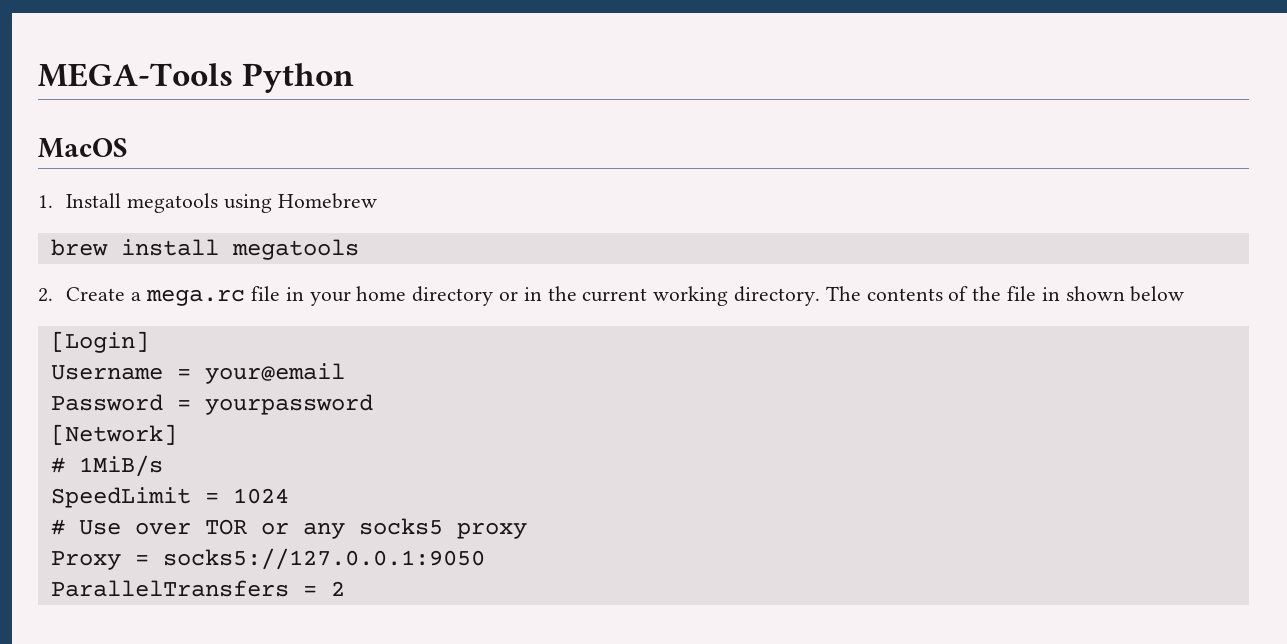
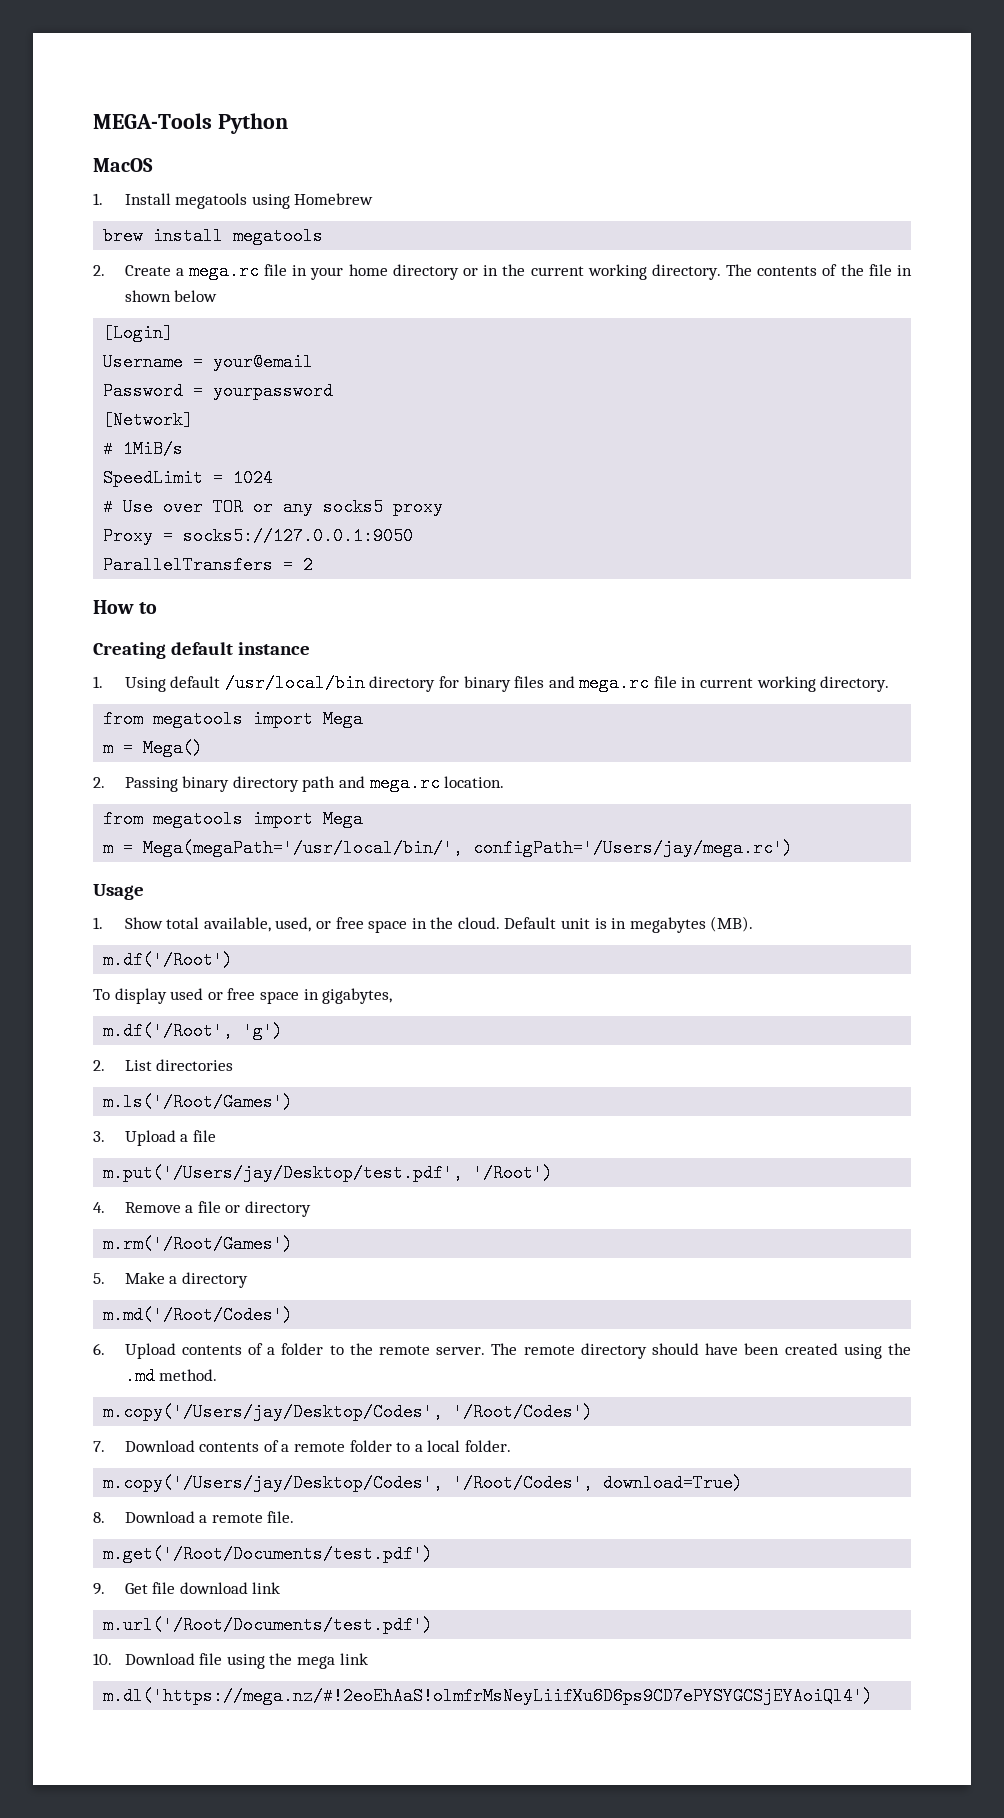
(345, 588) none -> [93,600,158,614] [93,642,310,659] [93,674,890,692] [103,710,364,728] [103,739,204,757] [93,774,505,792] [103,810,364,828] [103,839,794,857] [93,884,144,900] [93,916,754,933] [103,951,234,969] [93,988,393,1004] [103,1022,284,1040] [93,1059,234,1071] [103,1093,294,1111] [93,1130,216,1146] [103,1164,554,1182] [93,1201,311,1217] [103,1235,294,1253] [93,1272,248,1288] [103,1306,294,1324] [93,1343,911,1359] [124,1367,218,1385] [103,1403,594,1421] [93,1440,511,1452] [103,1474,744,1492] [93,1511,295,1523] [103,1545,434,1563] [93,1582,281,1595] [103,1616,434,1634] [93,1653,368,1669] [103,1687,874,1705] // How to // Creating default instance // 1. Using default /usr/local/bin directory for binary files and mega.rc file in current working directory. // from megatools import Mega // m = Mega() // 2. Passing binary directory path and mega.rc location. // from megatools import Mega // m = Mega(megaPath='/usr/local/bin/', configPath='/Users/jay/mega.rc') // Usage // 1. Show total available, used, or free space in the cloud. Default unit is in megabytes (MB). // m.df('/Root') // To display used or free space in gigabytes, // m.df('/Root', 'g') // 2. List directories // m.ls('/Root/Games') // 3. Upload a file // m.put('/Users/jay/Desktop/test.pdf', '/Root') // 4. Remove a file or directory // m.rm('/Root/Games') // 5. Make a directory // m.md('/Root/Codes') // 6. Upload contents of a folder to the remote server. The remote directory should have been created using the .md method. // m.copy('/Users/jay/Desktop/Codes', '/Root/Codes') // 7. Download contents of a remote folder to a local folder. // m.copy('/Users/jay/Desktop/Codes', '/Root/Codes', download=True) // 8. Download a remote file. // m.get('/Root/Documents/test.pdf') // 9. Get file download link // m.url('/Root/Documents/test.pdf') // 10. Download file using the mega link // m.dl('https://mega.nz/#!2eoEhAaS!olmfrMsNeyLiifXu6D6ps9CD7ePYSYGCSjEYAoiQl4')

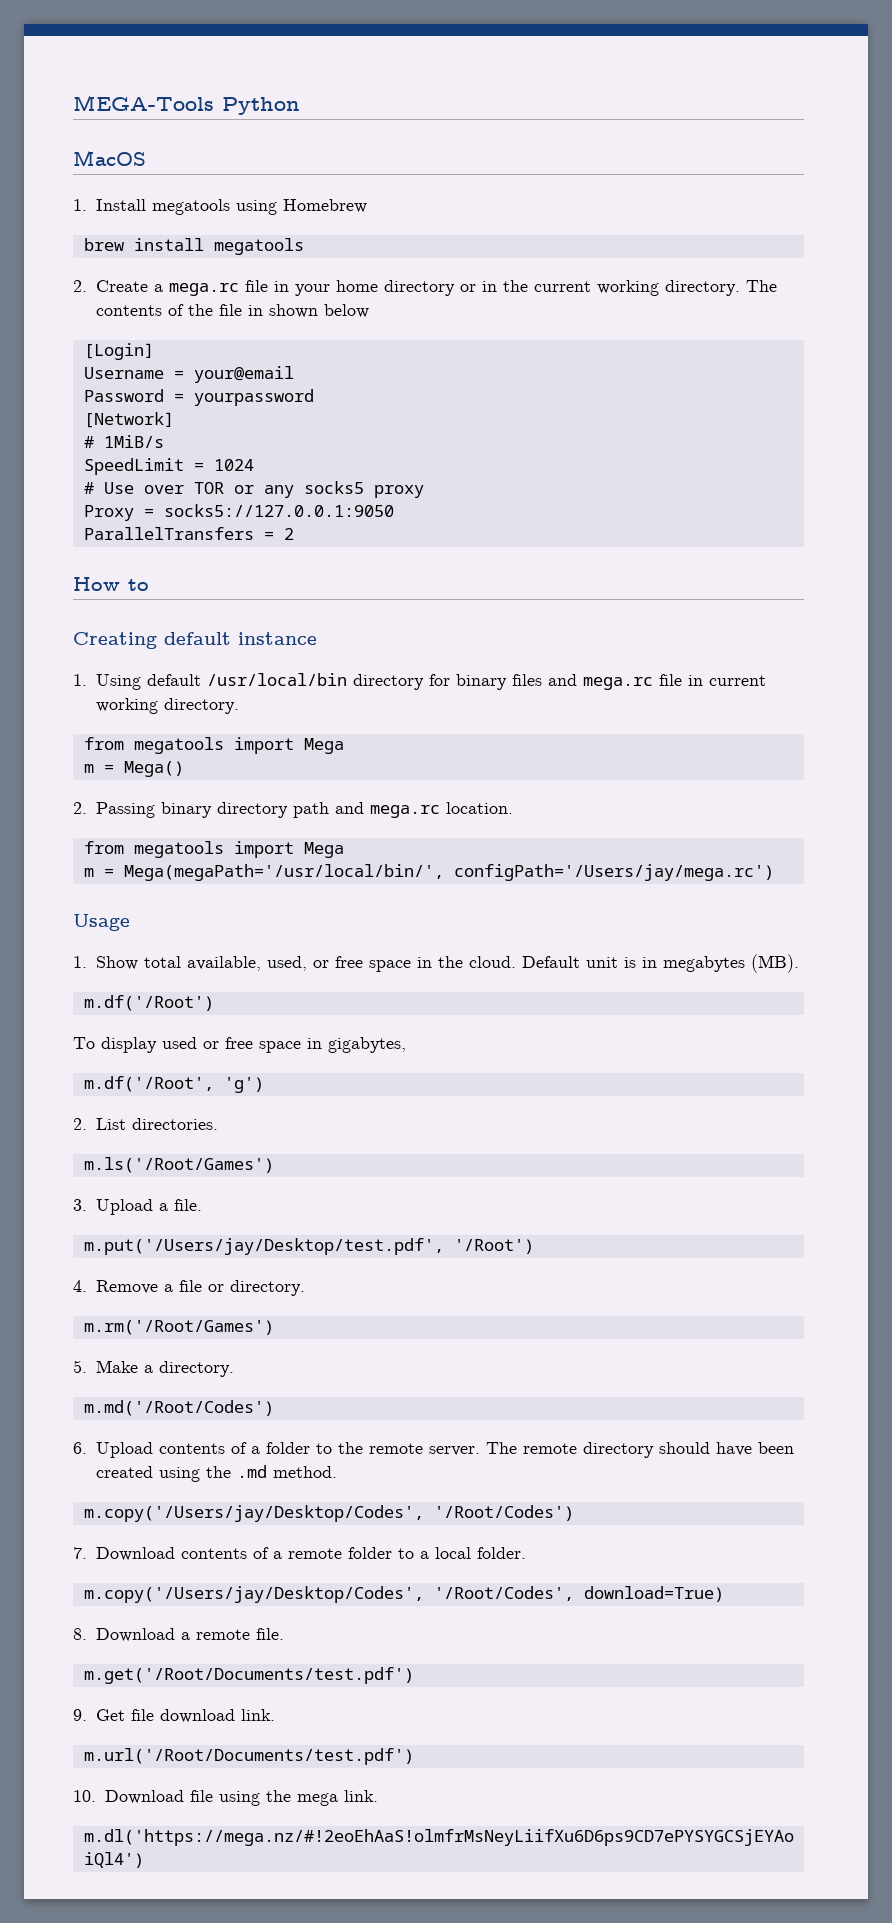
[156,1059,234,1071] directories -> [131,1118,218,1130] directories.
[192,1130,216,1142] file -> [173,1199,202,1211] file.
[244,1201,311,1217] directory -> [229,1280,305,1296] directory.
[181,1272,248,1288] directory -> [158,1361,234,1377] directory.
[252,1582,281,1594] link -> [240,1709,275,1721] link.
[339,1653,368,1665] link -> [343,1790,378,1802] link.

